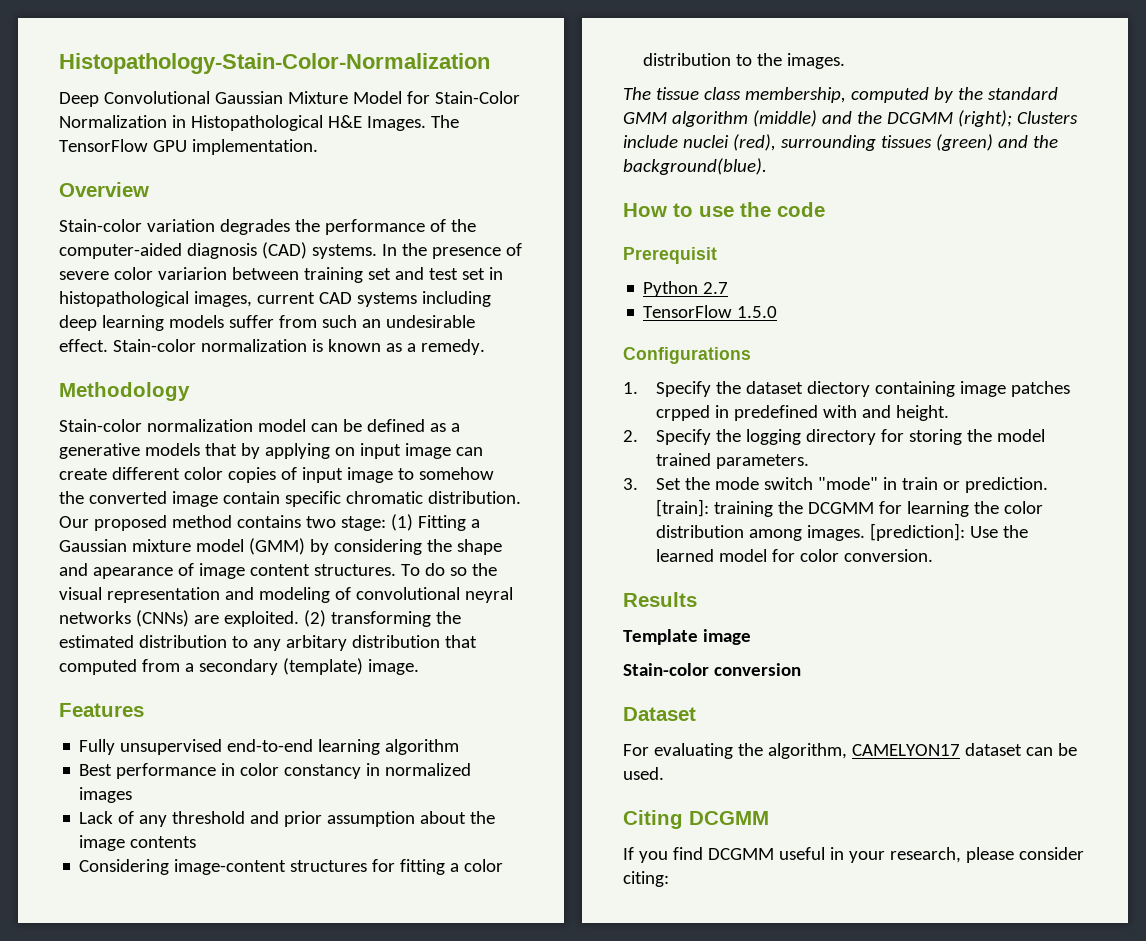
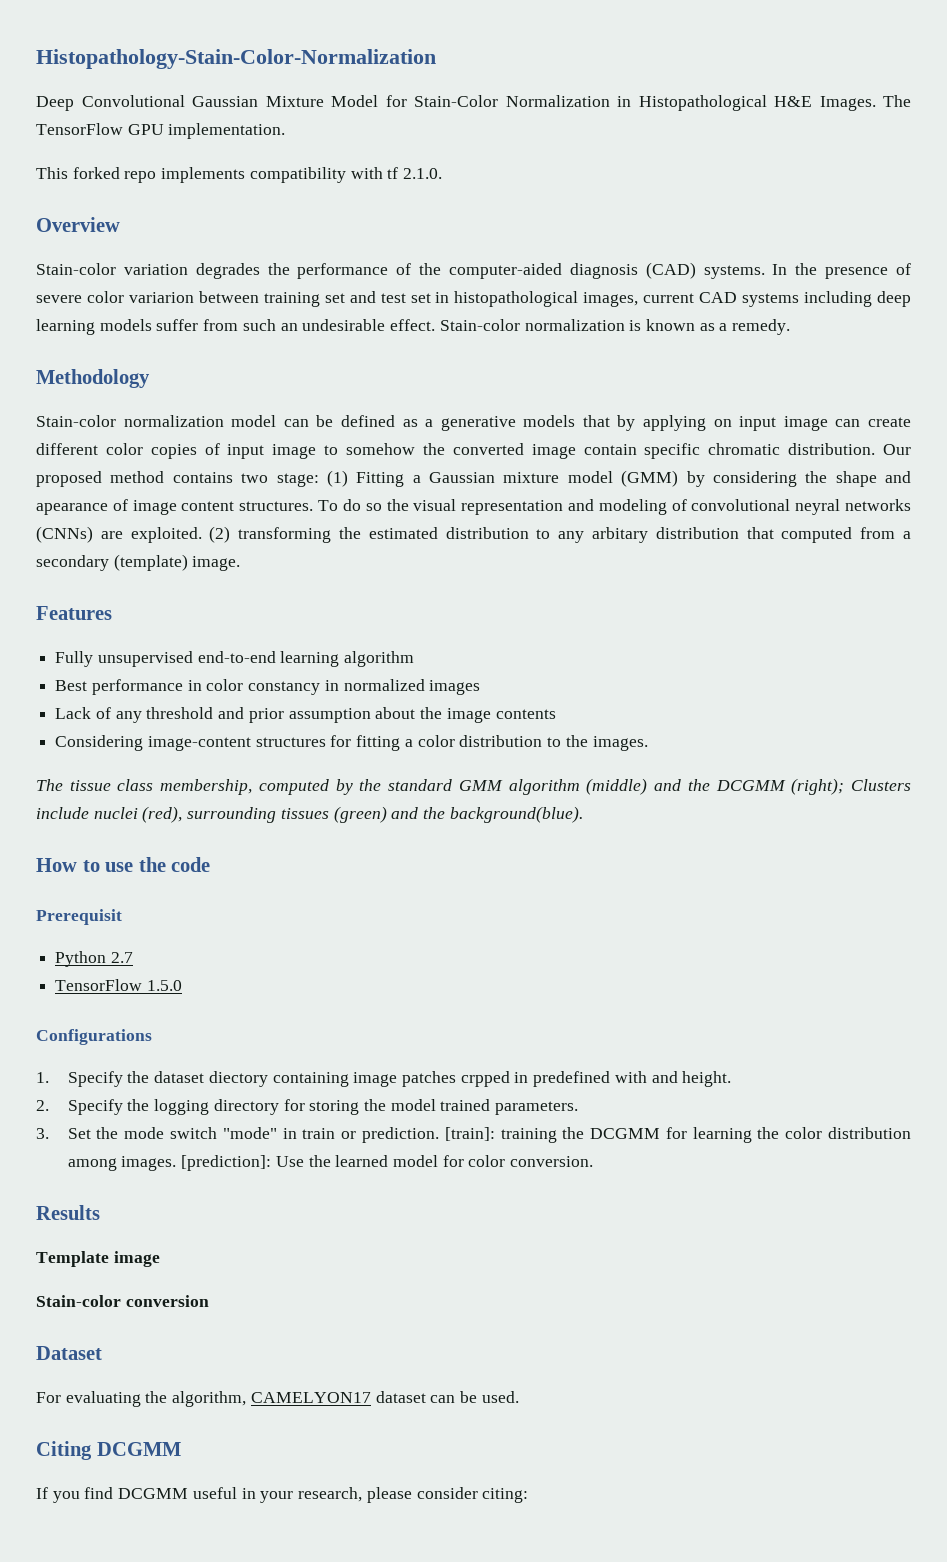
(318, 147) none -> [36,167,443,183] // This forked repo implements compatibility with tf 2.1.0.

